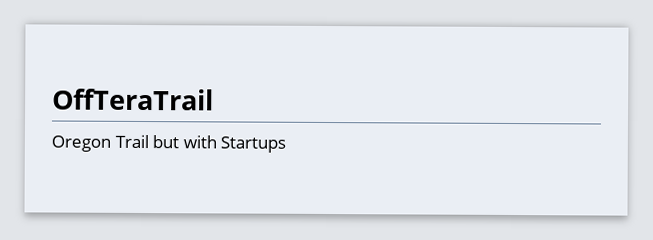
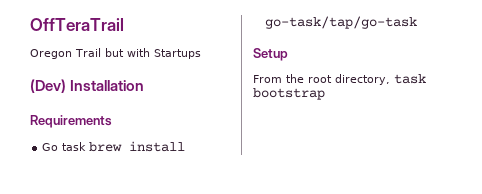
(287, 144) none -> [30,79,145,93] [30,115,112,128] [42,141,186,152] [265,16,418,29] [253,48,288,61] [253,74,426,85] [253,88,325,100] // (Dev) Installation // Requirements // Go task brew install go-task/tap/go-task // Setup // From the root directory, task bootstrap

